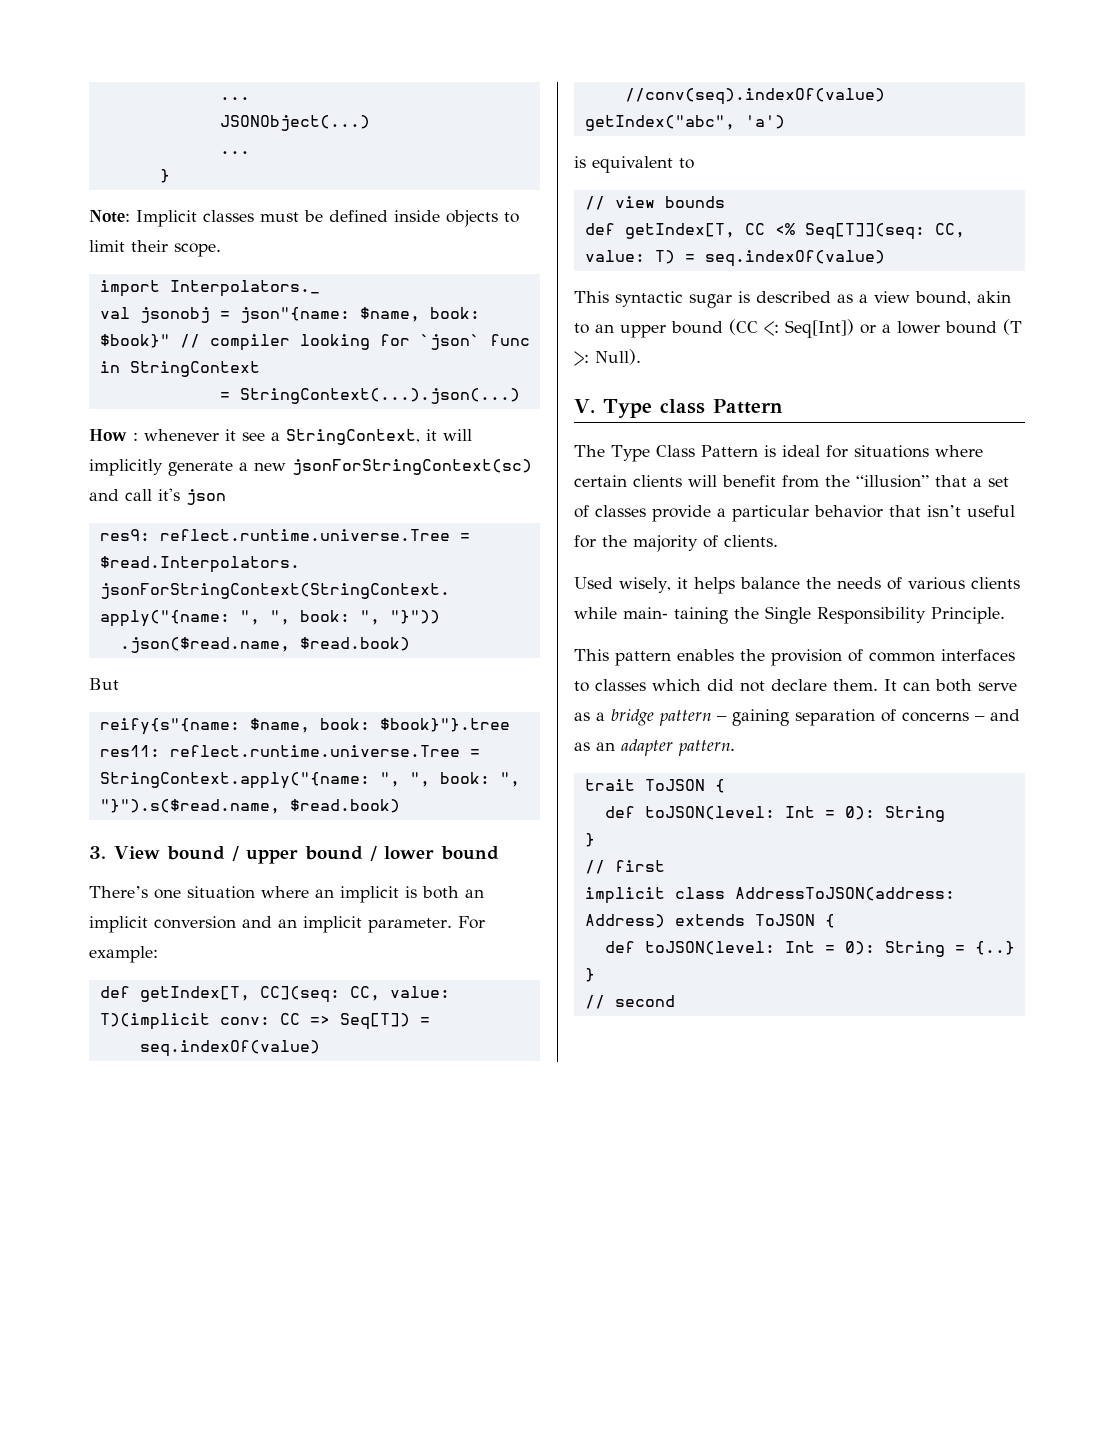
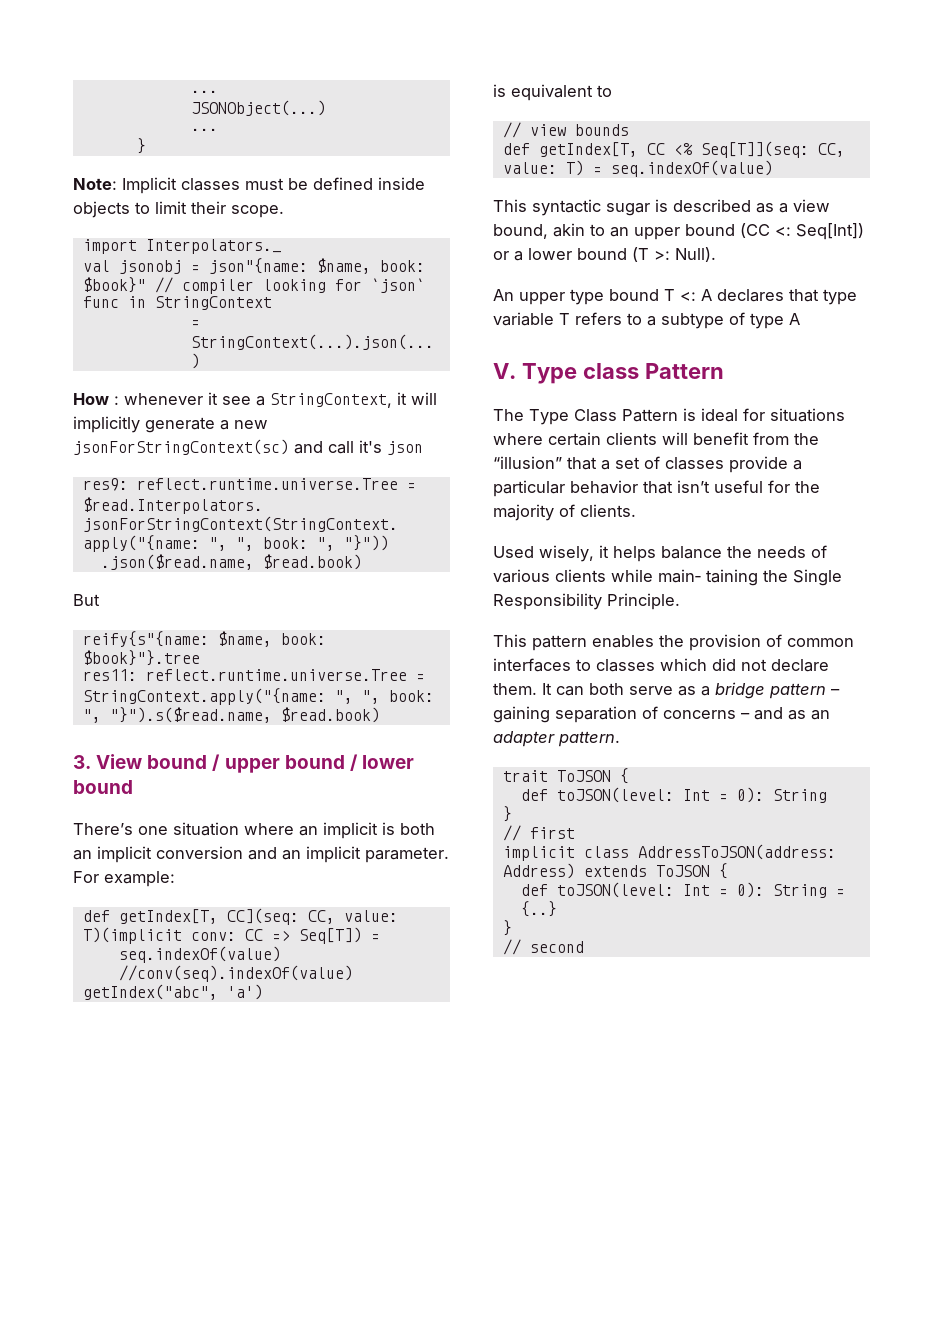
(641, 357) none -> [493,289,857,305] [493,312,800,329] // An upper type bound T <: A declares that type variable T refers to a subtype of type A

